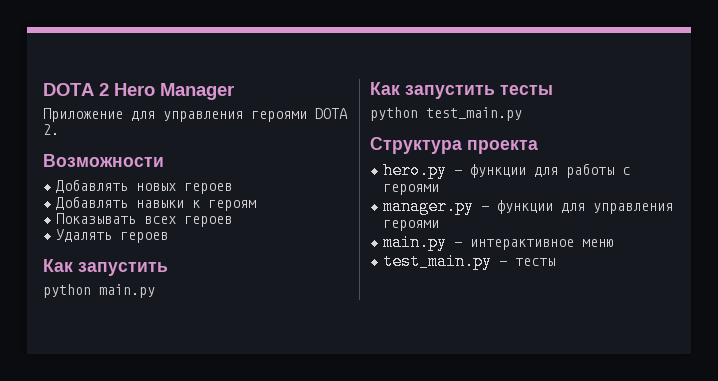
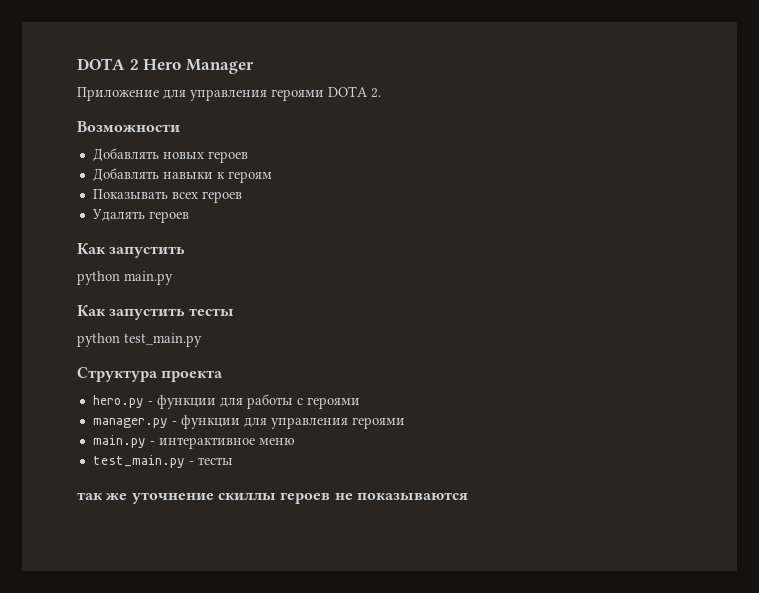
(556, 262) none -> [77,492,468,504] // так же уточнение скиллы героев не показываются

